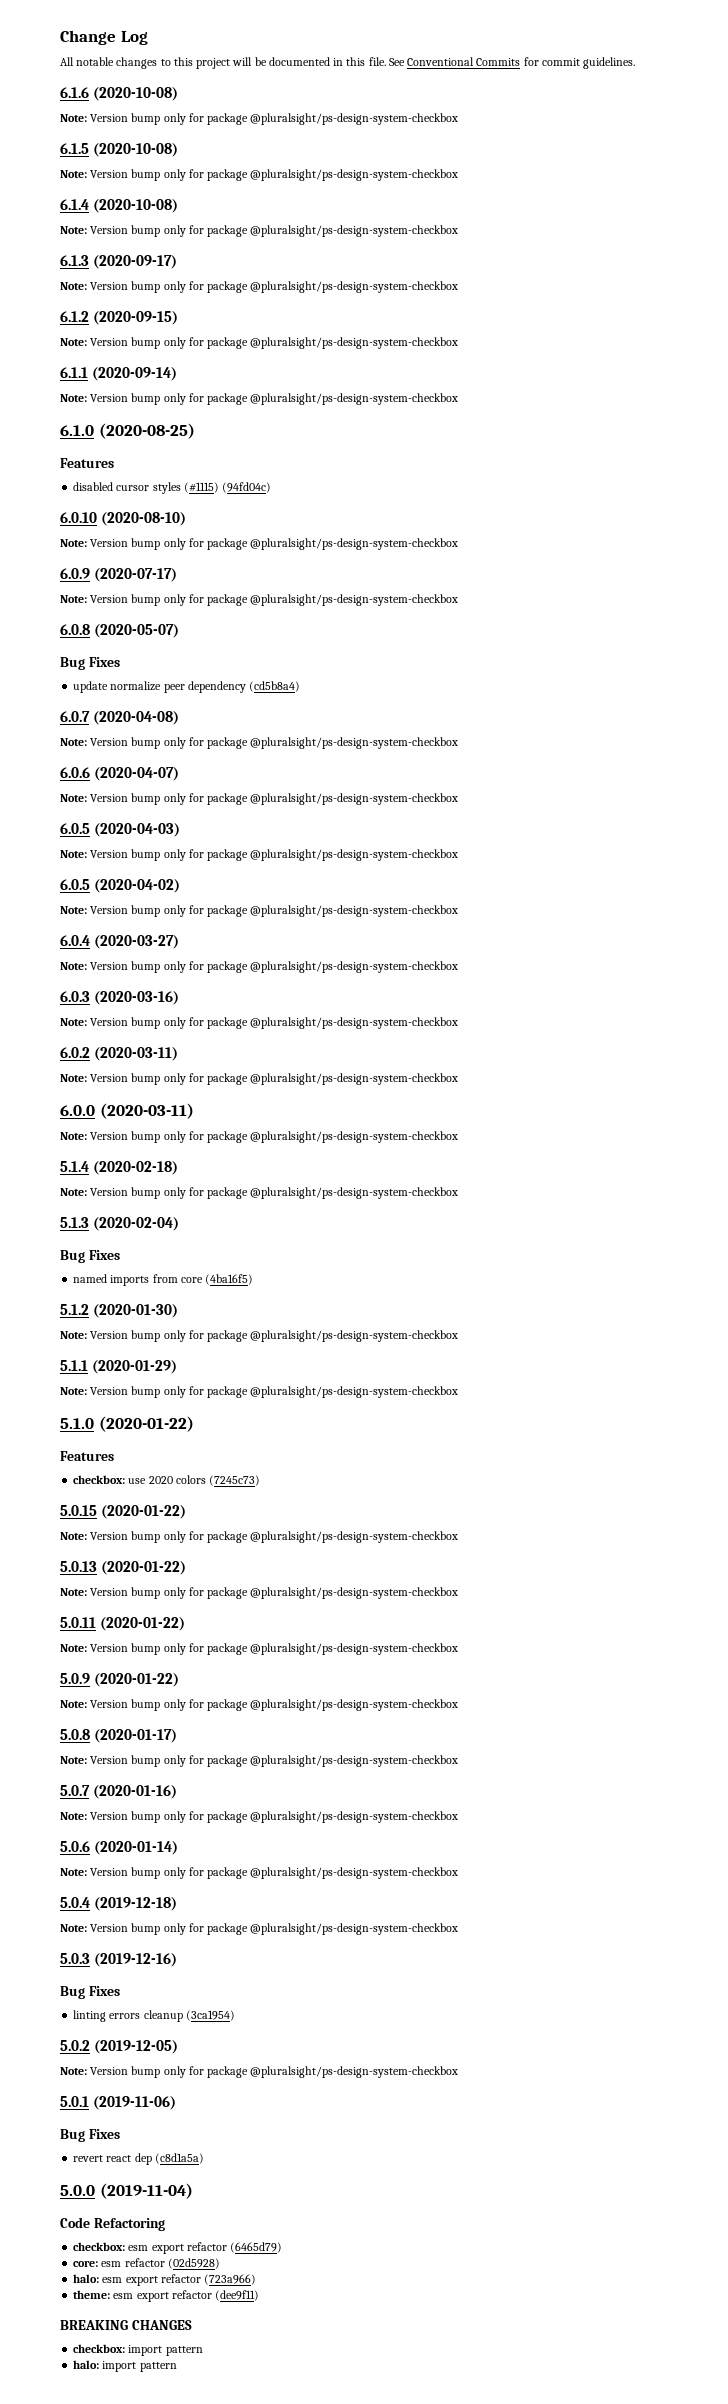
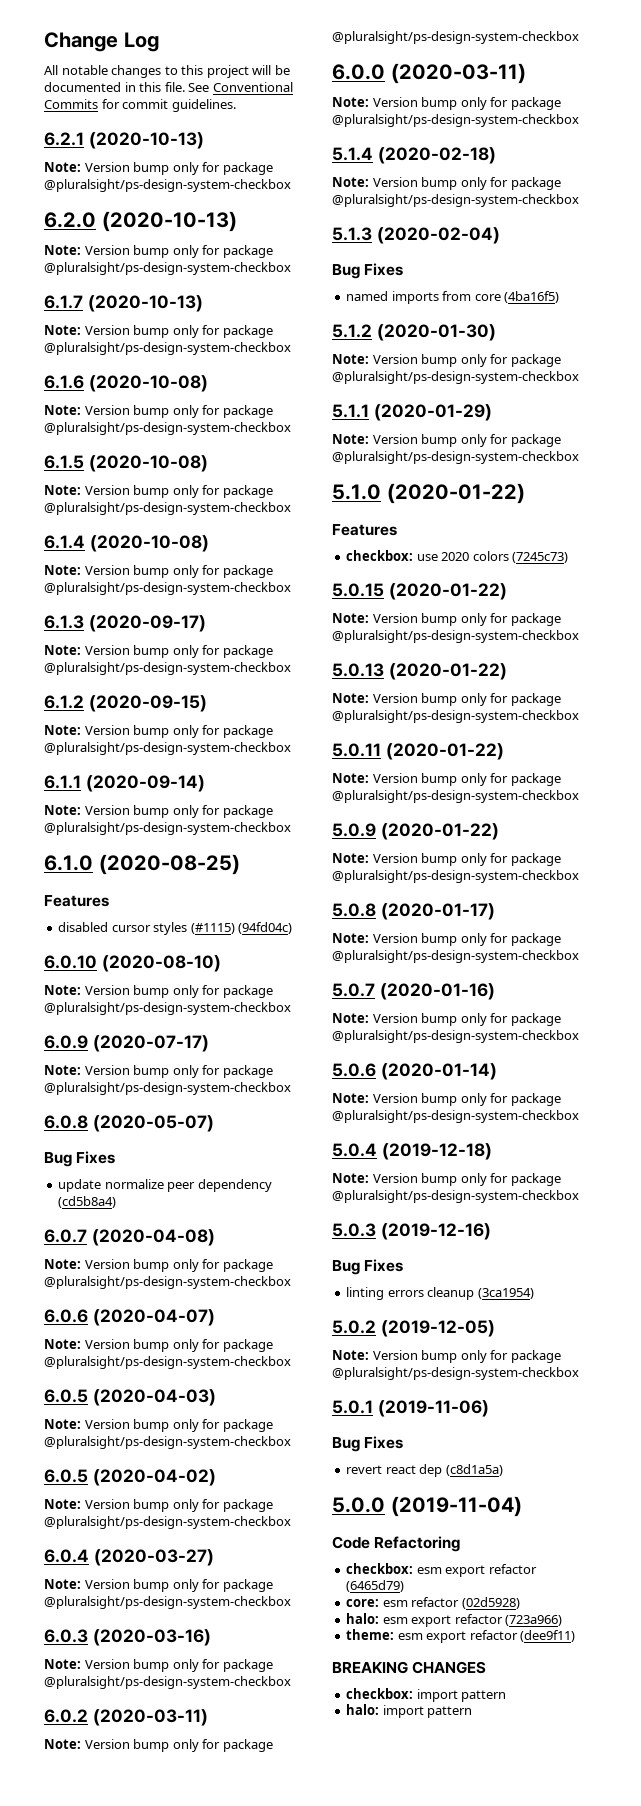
(636, 63) none -> [44,132,204,149] [44,162,273,175] [44,179,291,192] [44,211,237,232] [44,245,273,258] [44,262,291,275] [44,295,203,312] [44,325,273,338] [44,342,291,355] // 6.2.1 (2020-10-13) // Note: Version bump only for package @pluralsight/ps-design-system-checkbox // 6.2.0 (2020-10-13) // Note: Version bump only for package @pluralsight/ps-design-system-checkbox // 6.1.7 (2020-10-13) // Note: Version bump only for package @pluralsight/ps-design-system-checkbox

